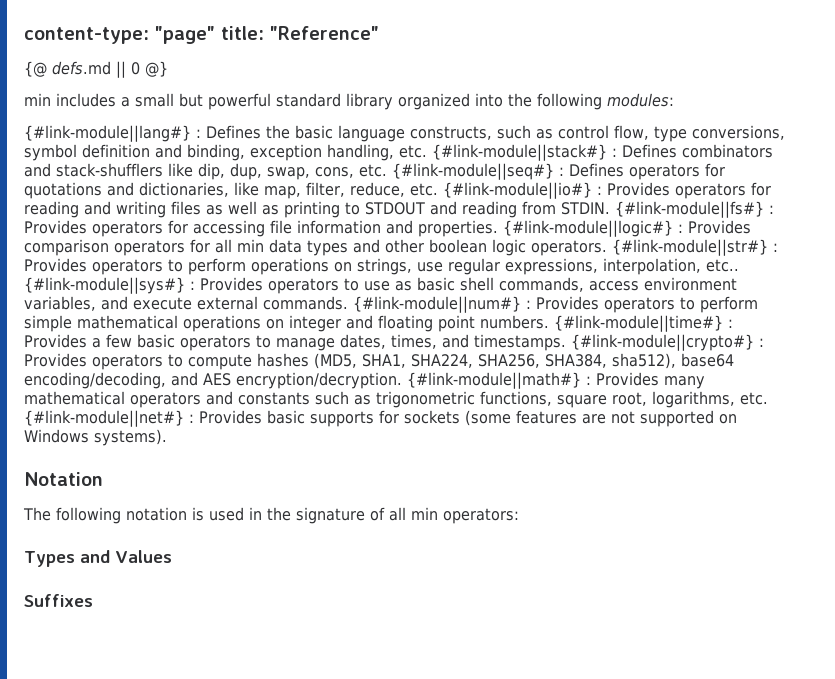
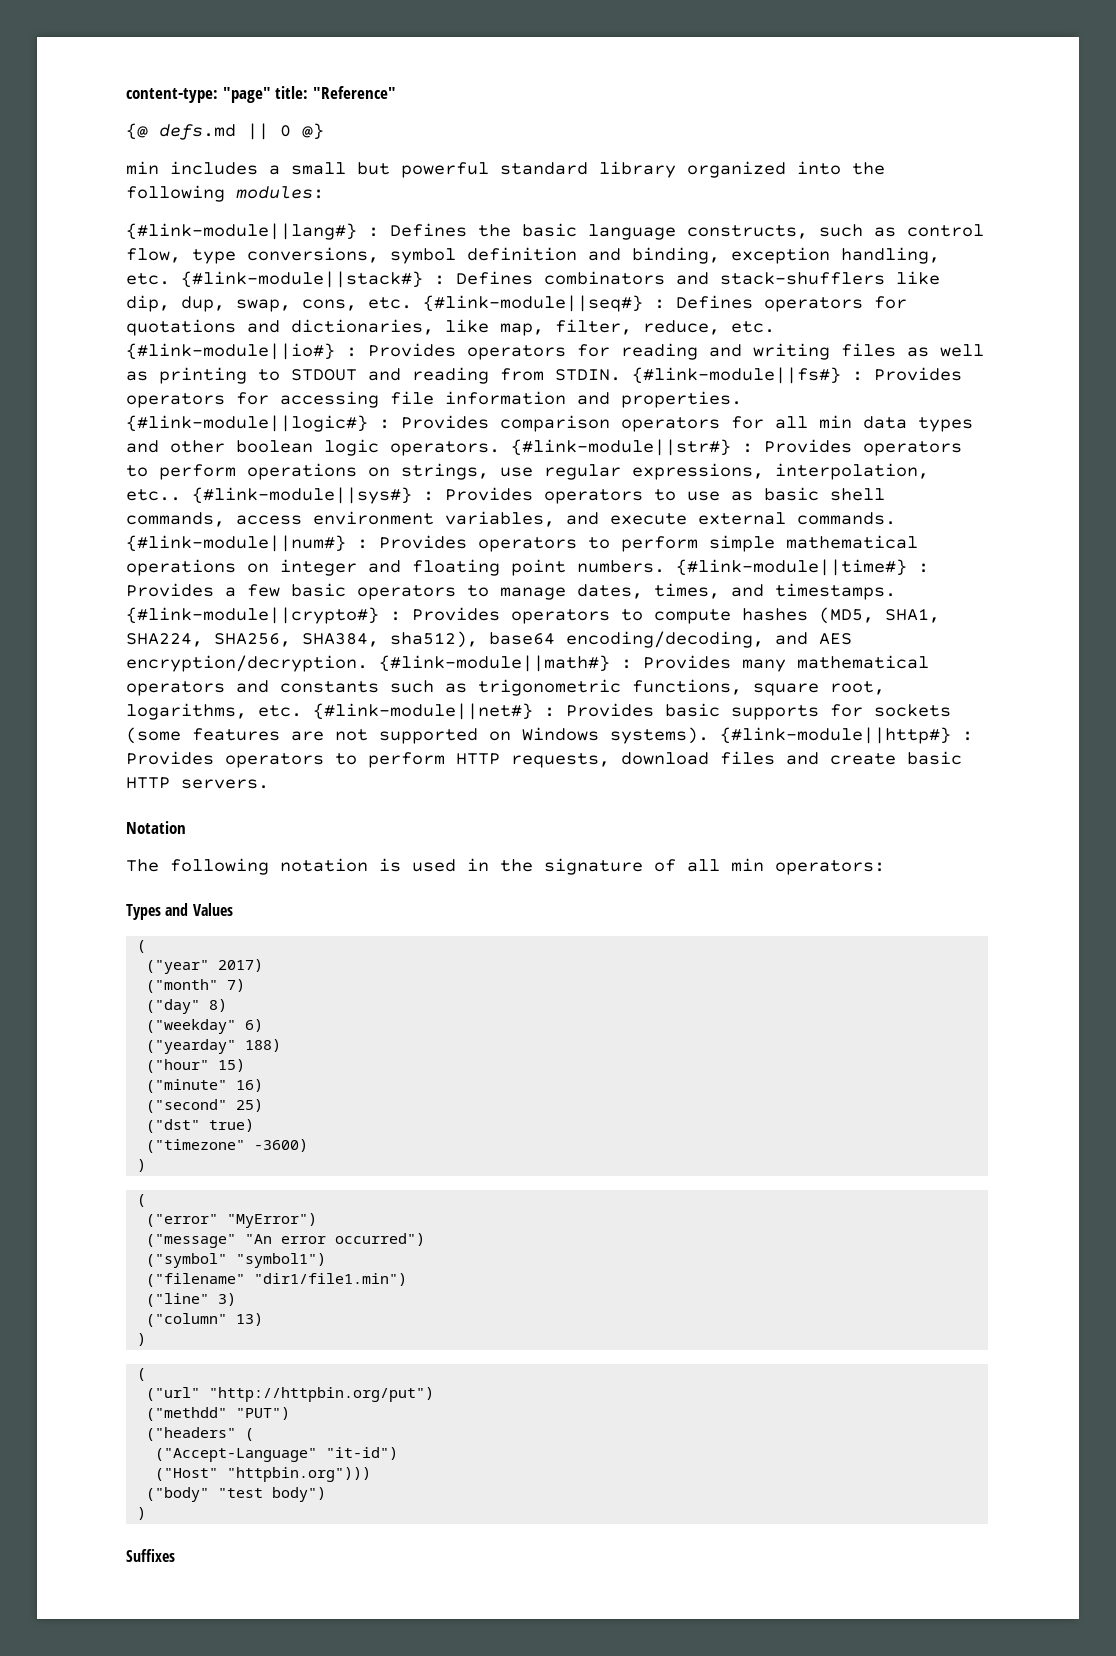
(167, 437) none -> [720,727,973,744] [126,751,962,768] [126,777,269,789] {#link-module||http#} : Provides operators to perform HTTP requests, download files and create basic HTTP servers.
(172, 556) none -> [137,940,147,953] [146,959,264,974] [146,979,246,993] [146,999,228,1014] [146,1019,264,1034] [146,1039,282,1054] [146,1059,246,1073] [146,1079,264,1093] [146,1099,264,1113] [146,1119,255,1133] [146,1139,309,1153] [137,1159,147,1172] [137,1194,147,1207] [146,1213,318,1228] [146,1233,426,1248] [146,1253,327,1268] [146,1273,408,1287] [146,1293,237,1307] [146,1313,264,1327] [137,1333,147,1346] [137,1368,147,1381] [146,1387,435,1402] [146,1407,291,1421] [146,1427,255,1441] [155,1447,399,1462] [155,1467,372,1482] [146,1487,327,1502] [137,1507,147,1520] // ( // ("year" 2017) // ("month" 7) // ("day" 8) // ("weekday" 6) // ("yearday" 188) // ("hour" 15) // ("minute" 16) // ("second" 25) // ("dst" true) // ("timezone" -3600) // ) // ( // ("error" "MyError") // ("message" "An error occurred") // ("symbol" "symbol1") // ("filename" "dir1/file1.min") // ("line" 3) // ("column" 13) // ) // ( // ("url" "http://httpbin.org/put") // ("methdd" "PUT") // ("headers" ( // ("Accept-Language" "it-id") // ("Host" "httpbin.org"))) // ("body" "test body") // )

